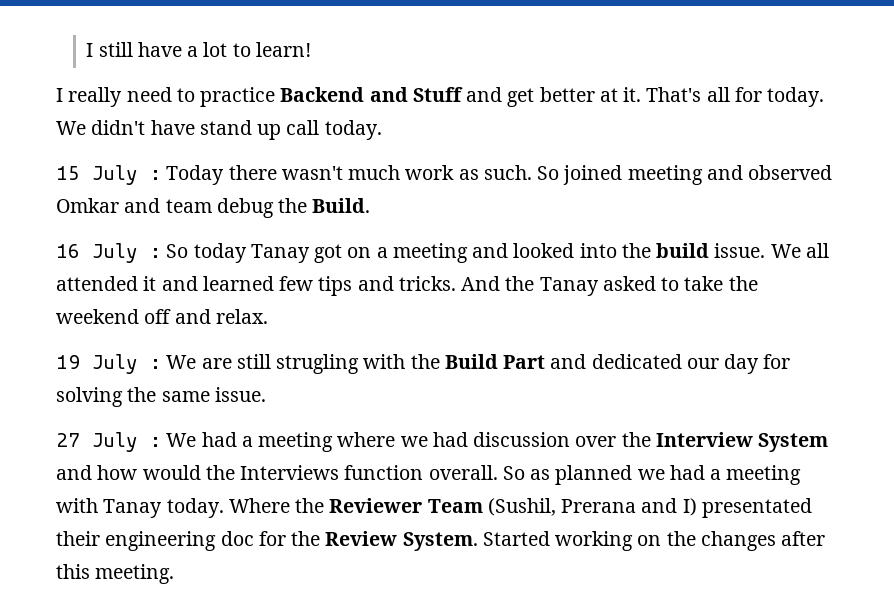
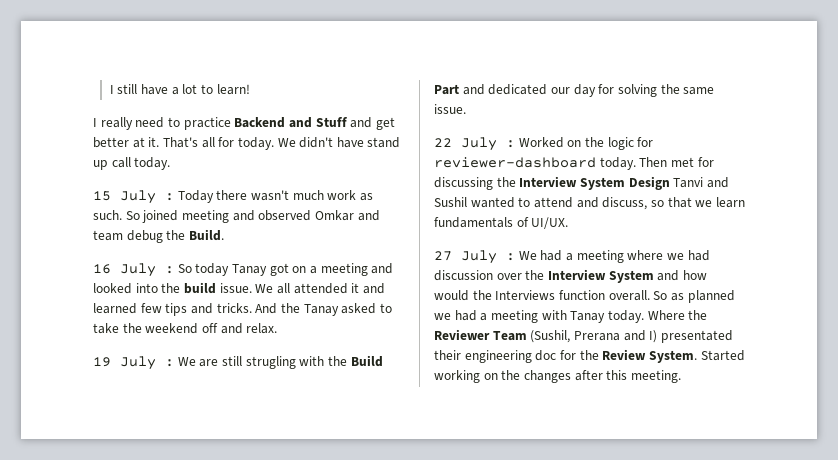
(266, 394) none -> [434,137,654,151] [434,157,714,170] [434,176,729,190] [434,197,745,210] [434,217,569,229] // 22 July : Worked on the logic for reviewer-dashboard today. Then met for discussing the Interview System Design Tanvi and Sushil wanted to attend and discuss, so that we learn fundamentals of UI/UX.

